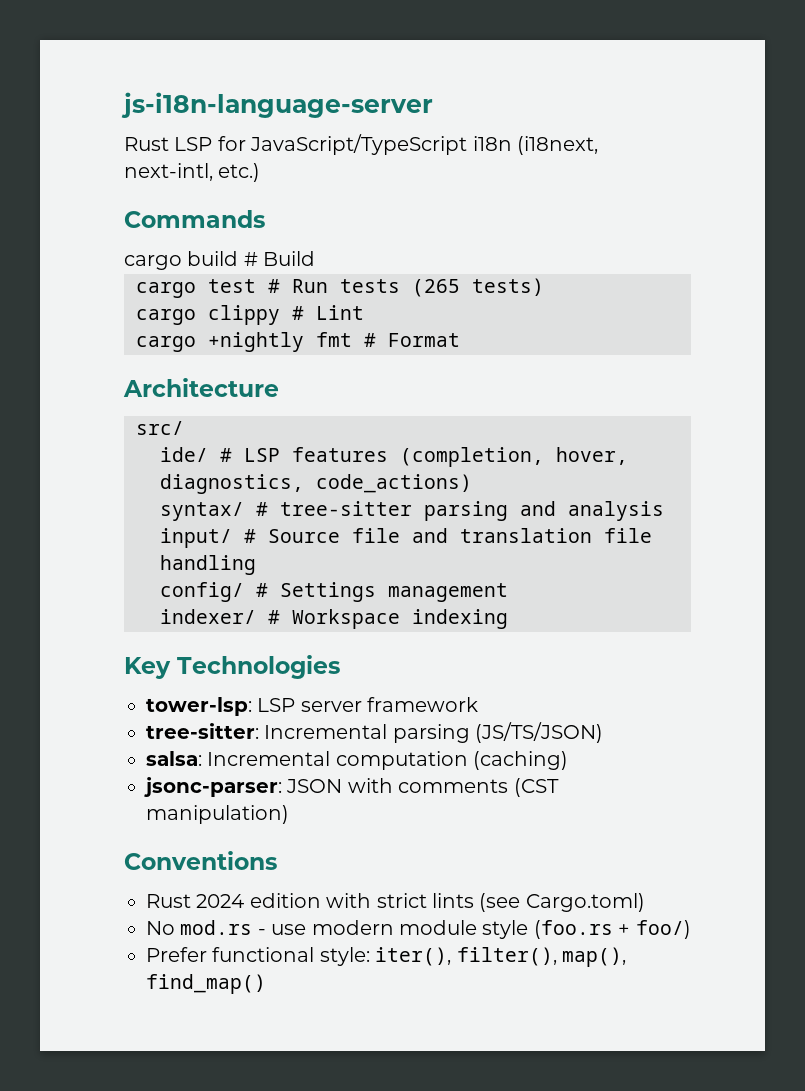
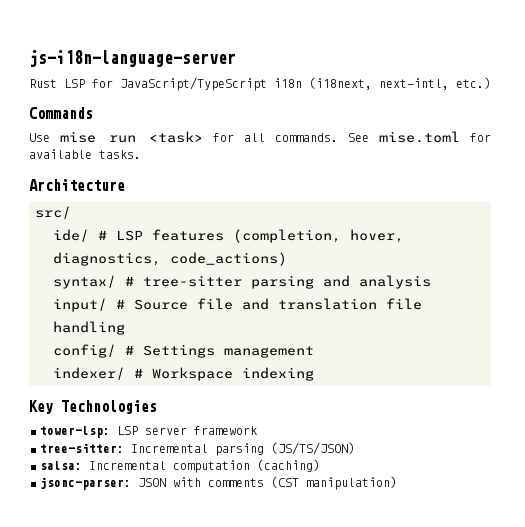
[124,251,316,270] [136,278,544,298] [136,305,364,325] [136,332,460,352] cargo build # Build // cargo test # Run tests (265 tests) // cargo clippy # Lint // cargo +nightly fmt # Format -> [29,131,492,143] [29,149,141,159] Use mise run <task> for all commands. See mise.toml for available tasks.
[124,851,277,870] [146,893,645,912] [146,920,691,939] [146,947,626,967] [146,974,266,994] // Conventions // Rust 2024 edition with strict lints (see Cargo.toml) // No mod.rs - use modern module style (foo.rs + foo/) // Prefer functional style: iter(), filter(), map(), find_map() -> (397, 483) none

